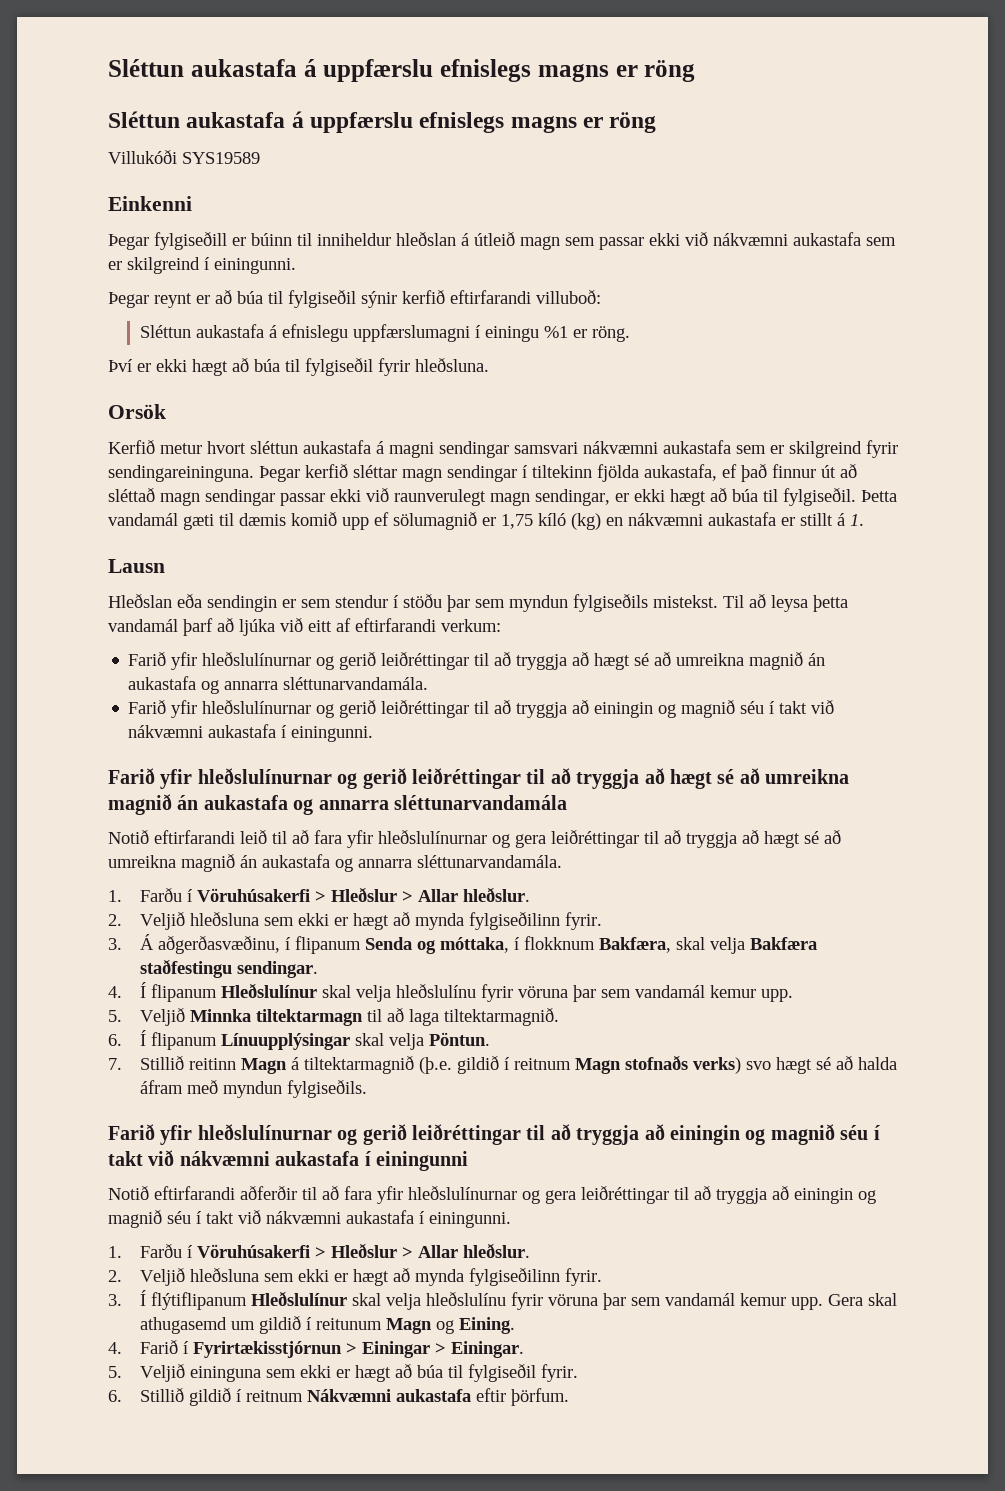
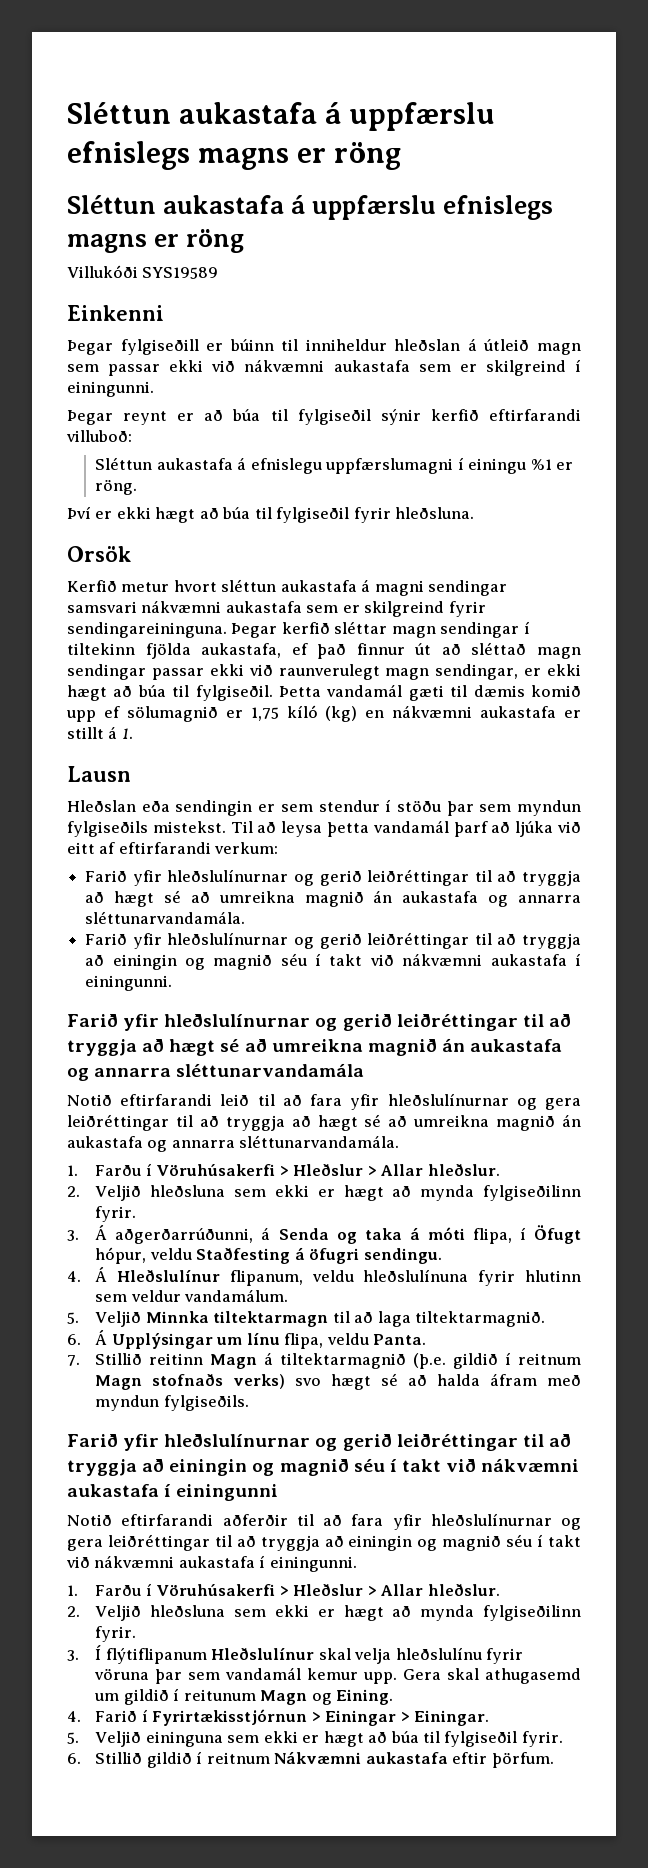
[158,935,818,954] [140,959,319,978] [108,982,794,1002] aðgerðasvæðinu, í flipanum Senda og móttaka, í flokknum Bakfæra, skal velja Bakfæra staðfestingu sendingar. // 4. Í flipanum Hleðslulínur skal velja hleðslulínu fyrir vöruna þar sem vandamál kemur upp. -> [115,1225,581,1244] [95,1247,442,1264] [67,1267,581,1286] [95,1289,289,1302] aðgerðarrúðunni, á Senda og taka á móti flipa, í Öfugt hópur, veldu Staðfesting á öfugri sendingu. // 4. Á Hleðslulínur flipanum, veldu hleðslulínuna fyrir hlutinn sem veldur vandamálum.
[140,1030,491,1050] Í flipanum Línuupplýsingar skal velja Pöntun. -> [95,1330,427,1349] Á Upplýsingar um línu flipa, veldu Panta.

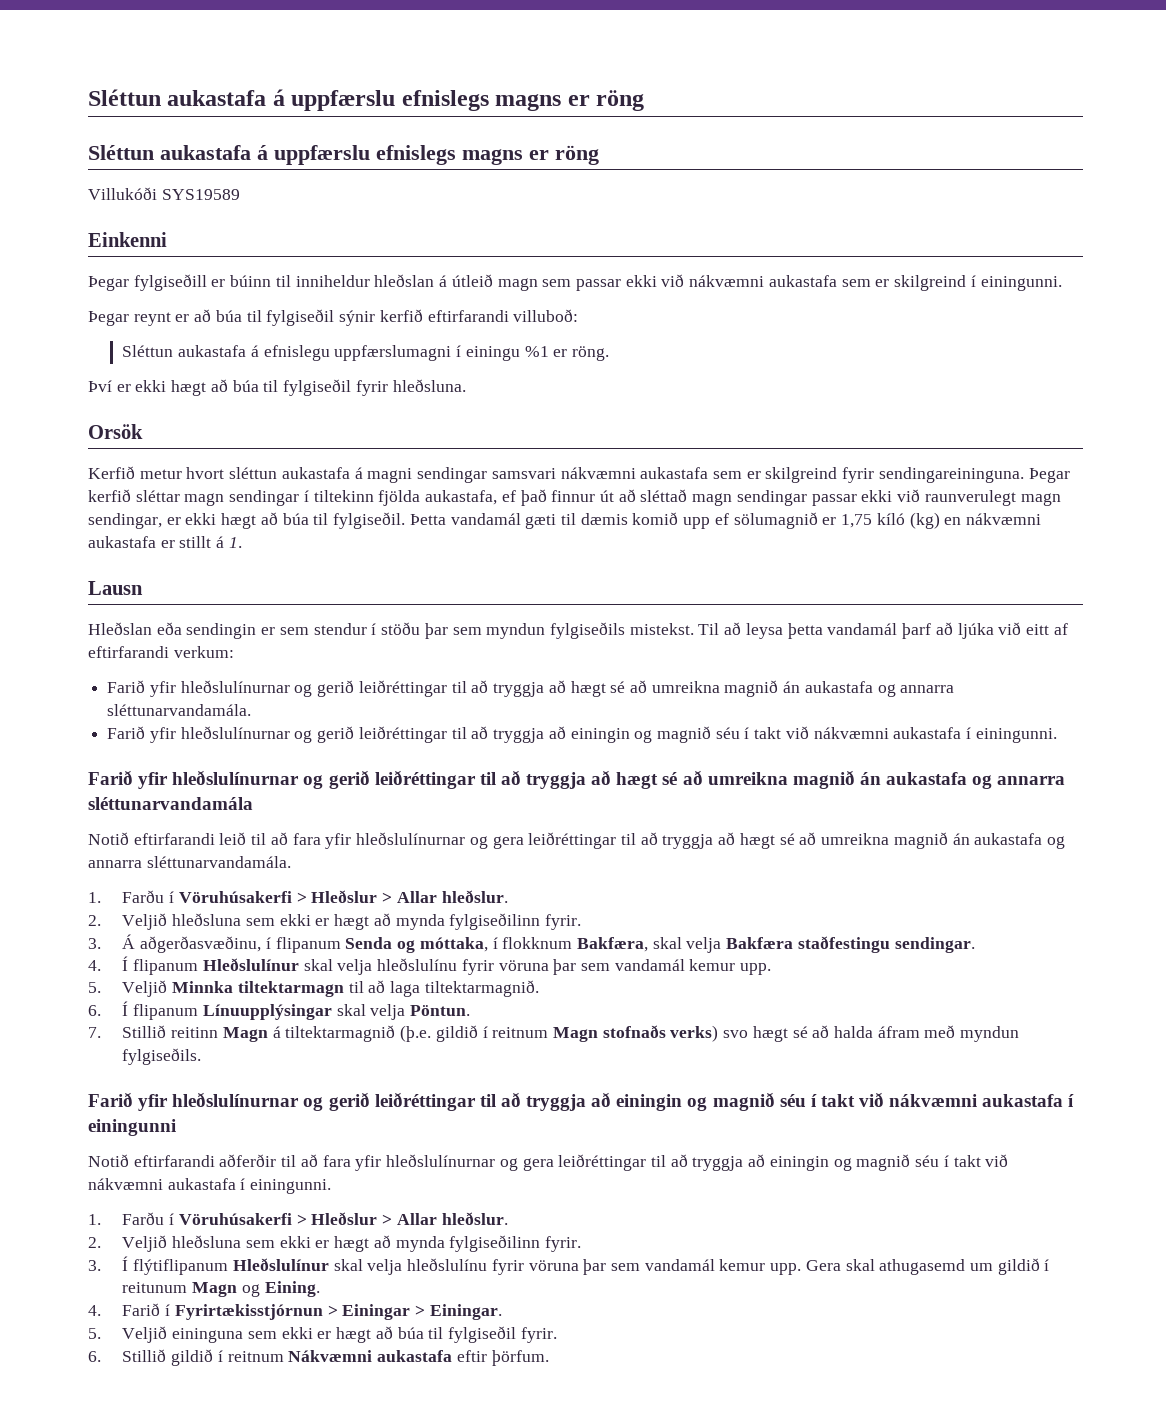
[115,1225,581,1244] [95,1247,442,1264] [67,1267,581,1286] [95,1289,289,1302] aðgerðarrúðunni, á Senda og taka á móti flipa, í Öfugt hópur, veldu Staðfesting á öfugri sendingu. // 4. Á Hleðslulínur flipanum, veldu hleðslulínuna fyrir hlutinn sem veldur vandamálum. -> [140,936,975,953] [88,956,772,975] aðgerðasvæðinu, í flipanum Senda og móttaka, í flokknum Bakfæra, skal velja Bakfæra staðfestingu sendingar. // 4. Í flipanum Hleðslulínur skal velja hleðslulínu fyrir vöruna þar sem vandamál kemur upp.
[95,1330,427,1349] Á Upplýsingar um línu flipa, veldu Panta. -> [122,1001,471,1020] Í flipanum Línuupplýsingar skal velja Pöntun.

